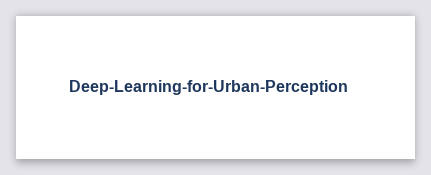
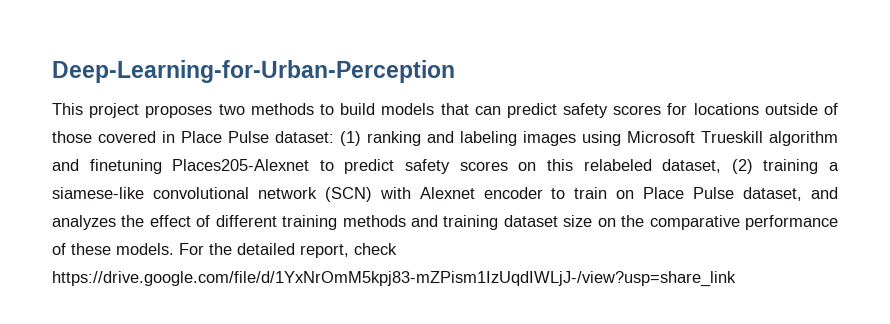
(348, 87) none -> [52,103,838,118] [52,131,838,146] [52,159,840,174] [52,187,838,202] [52,215,839,230] [52,243,397,258] [52,271,736,287] // This project proposes two methods to build models that can predict safety scores for locations outside of those covered in Place Pulse dataset: (1) ranking and labeling images using Microsoft Trueskill algorithm and finetuning Places205-Alexnet to predict safety scores on this relabeled dataset, (2) training a siamese-like convolutional network (SCN) with Alexnet encoder to train on Place Pulse dataset, and analyzes the effect of different training methods and training dataset size on the comparative performance of these models. For the detailed report, check https://drive.google.com/file/d/1YxNrOmM5kpj83-mZPism1IzUqdIWLjJ-/view?usp=share_link

